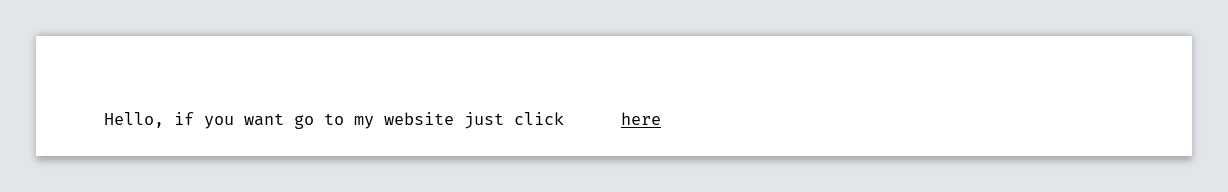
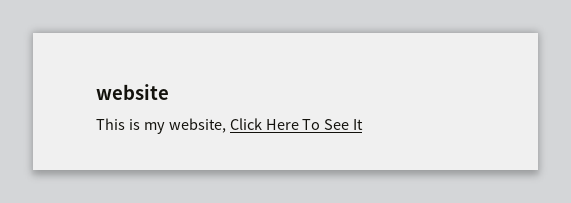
[104,112,661,129] Hello, if you want go to my website just click here -> [96,84,169,100] [96,118,364,134] website // This is my website, Click Here To See It

